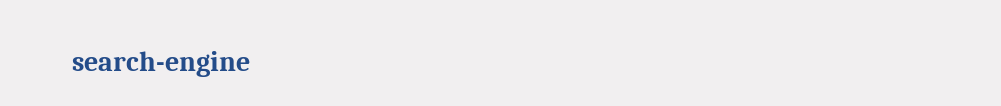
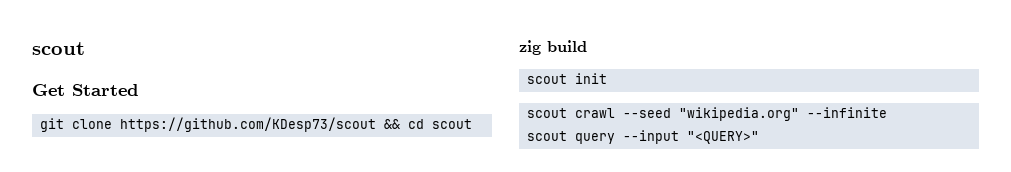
[72,51,250,77] search-engine -> [32,42,85,55] [32,84,138,96] [40,117,473,132] [519,40,587,55] [527,73,608,84] [527,107,888,121] [527,130,760,144] scout // Get Started // git clone https://github.com/KDesp73/scout && cd scout // zig build // scout init // scout crawl --seed "wikipedia.org" --infinite // scout query --input "<QUERY>"

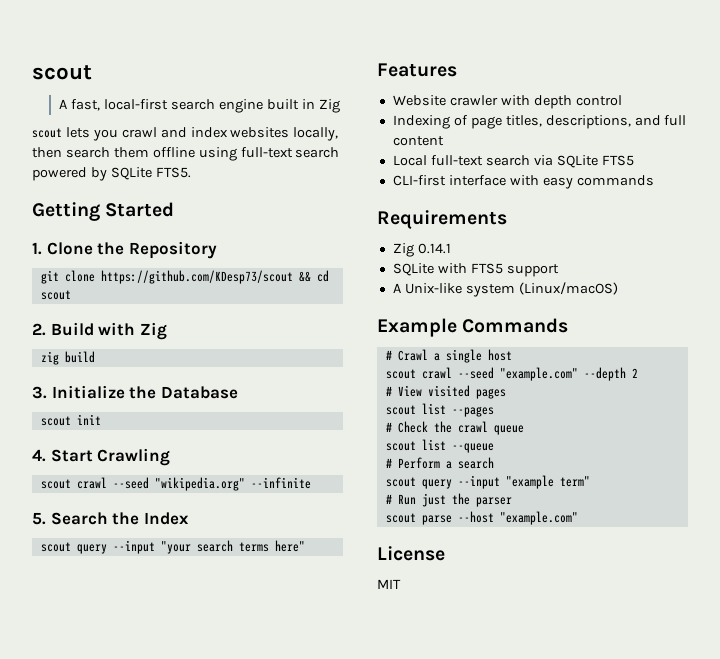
[32,42,85,55] [32,84,138,96] scout // Get Started -> [32,65,92,80] [59,99,340,113] [32,127,339,141] [32,147,340,161] [32,167,191,181] [32,202,175,221] [32,241,217,259] scout // A fast, local-first search engine built in Zig // scout lets you crawl and index websites locally, then search them offline using full-text search powered by SQLite FTS5. // Getting Started // 1. Clone the Repository
[519,40,587,55] zig build -> [32,322,167,340] [40,351,95,365] [32,385,238,399] 2. Build with Zig // zig build // 3. Initialize the Database
(608, 78) none -> [32,448,171,466] // 4. Start Crawling
[527,130,760,144] // scout query --input "<QUERY>" -> [32,512,189,525] [40,540,305,554] [377,63,457,77] [392,95,622,109] [392,115,687,129] [392,136,444,146] [392,155,634,168] [392,175,654,189] [377,210,507,229] [392,243,451,257] [392,263,559,277] [392,282,618,297] [377,318,569,337] [385,349,512,363] [385,367,638,381] [385,385,506,399] [385,403,494,417] [385,421,524,435] [385,439,494,453] [385,457,494,469] [385,475,590,489] [385,493,512,507] [385,511,578,525] [377,546,445,561] [377,579,401,589] // 5. Search the Index // scout query --input "your search terms here" // Features // Website crawler with depth control // Indexing of page titles, descriptions, and full content // Local full-text search via SQLite FTS5 // CLI-first interface with easy commands // Requirements // Zig 0.14.1 // SQLite with FTS5 support // A Unix-like system (Linux/macOS) // Example Commands // # Crawl a single host // scout crawl --seed "example.com" --depth 2 // # View visited pages // scout list --pages // # Check the crawl queue // scout list --queue // # Perform a search // scout query --input "example term" // # Run just the parser // scout parse --host "example.com" // License // MIT

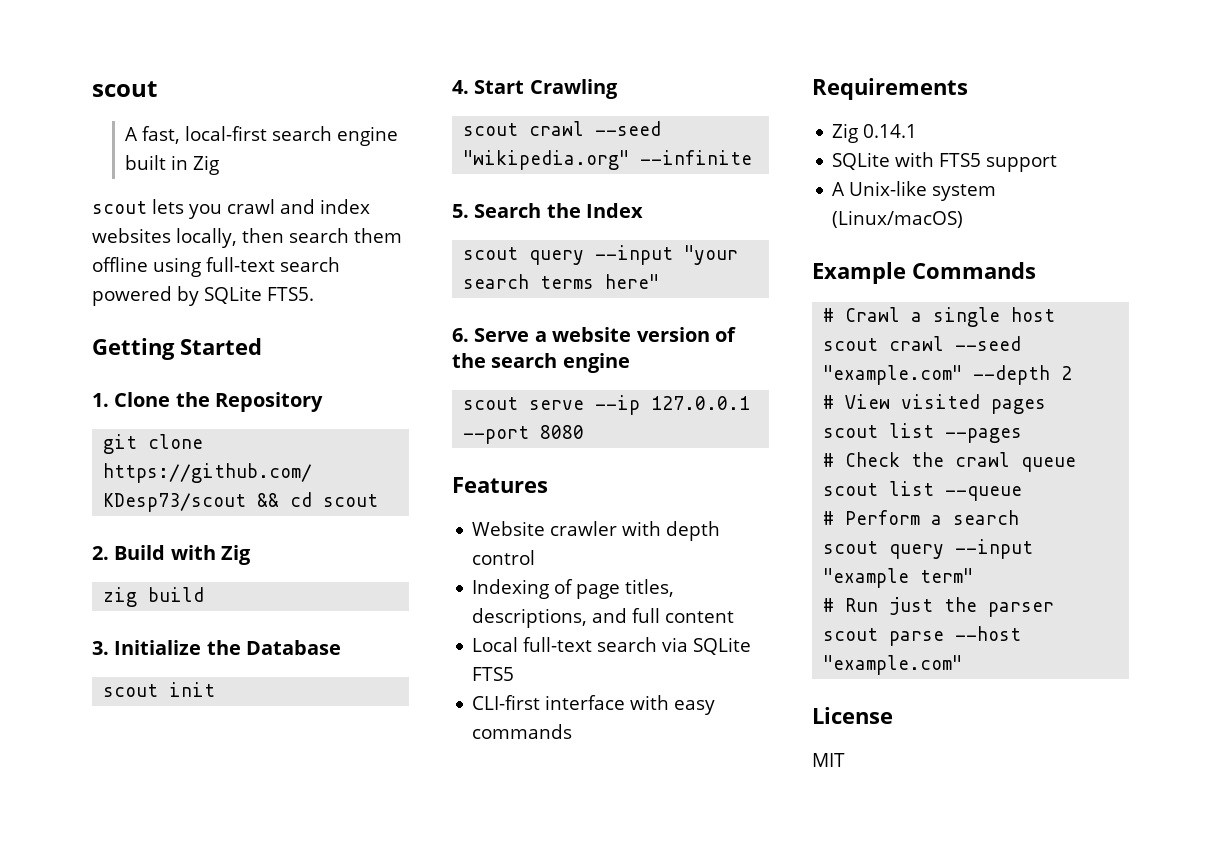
(305, 546) none -> [452,327,736,342] [452,353,630,373] [463,395,751,415] [463,425,585,444] // 6. Serve a website version of the search engine // scout serve --ip 127.0.0.1 --port 8080

